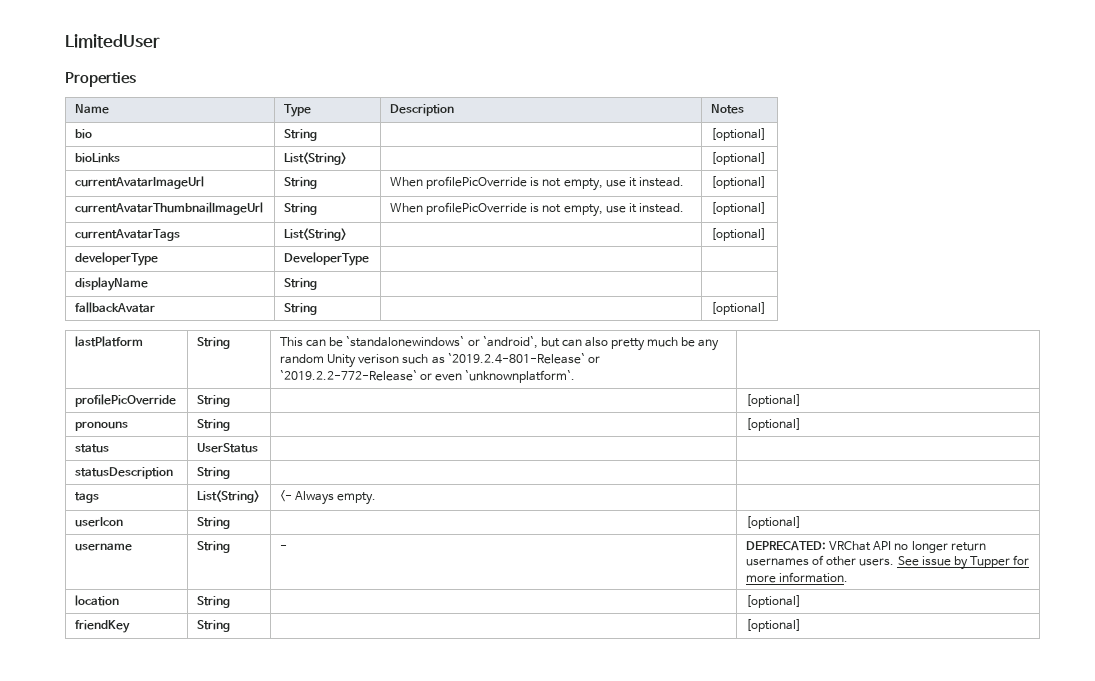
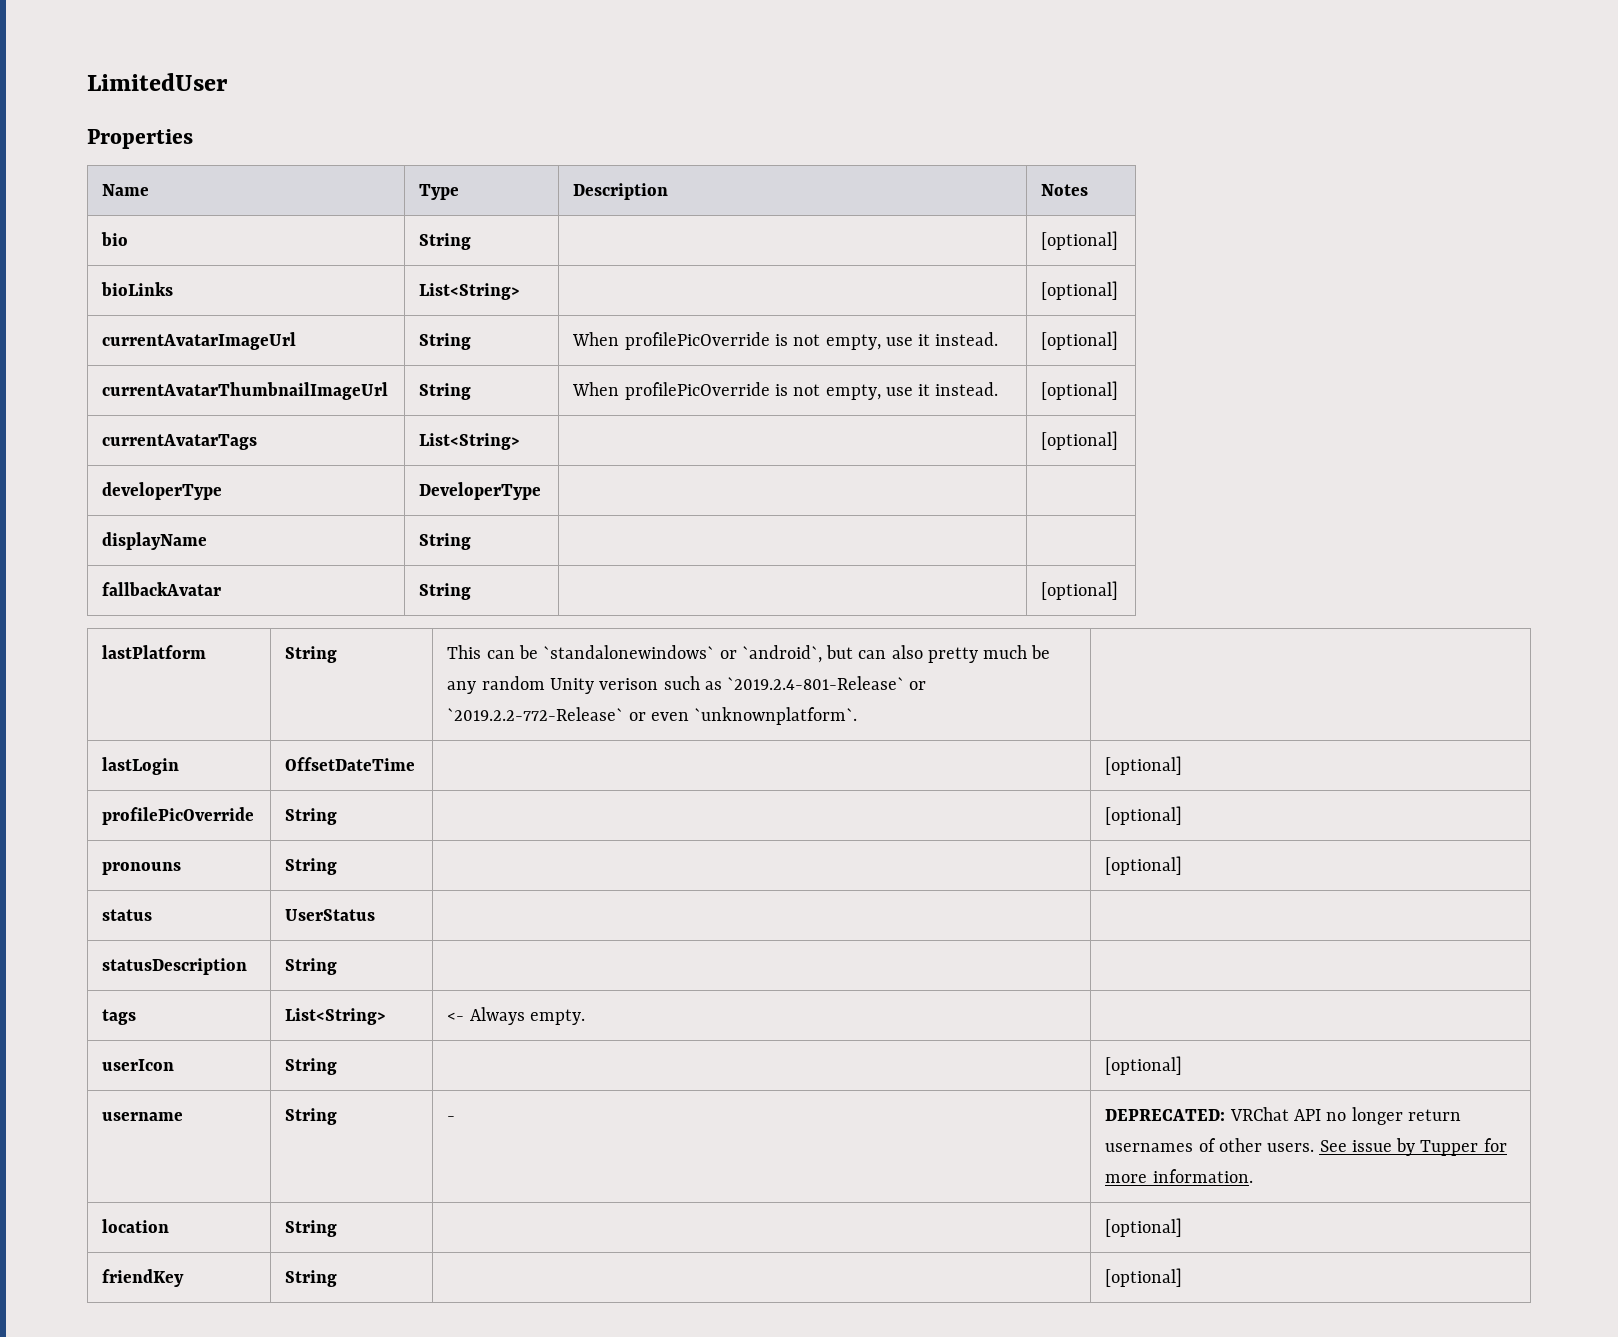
(576, 376) none -> [102,757,180,775] [285,757,416,771] [1105,756,1183,775] // lastLogin | OffsetDateTime | | [optional]

